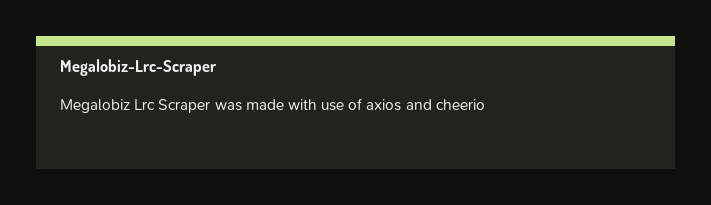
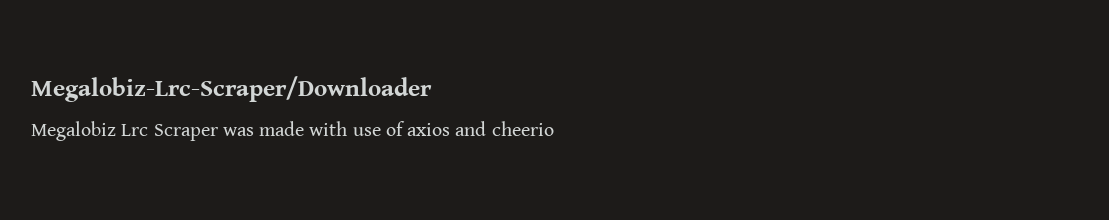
[60,59,217,76] Megalobiz-Lrc-Scraper -> [31,76,432,102] Megalobiz-Lrc-Scraper/Downloader

